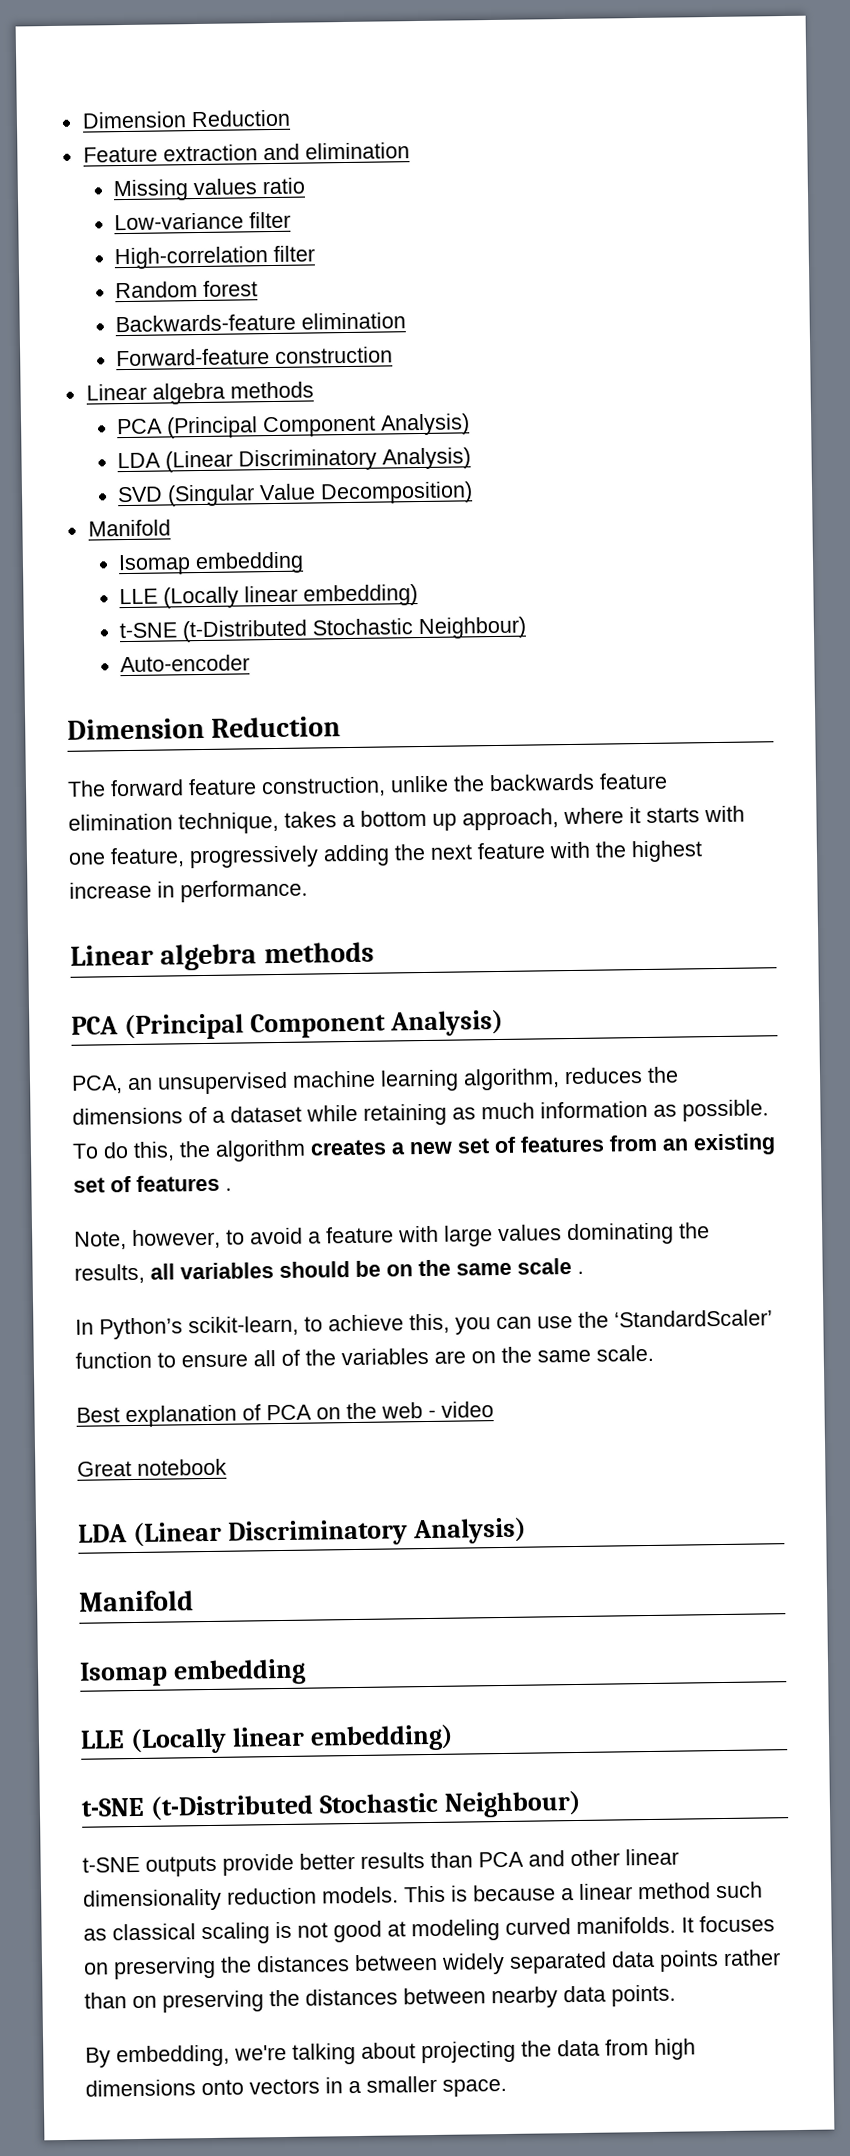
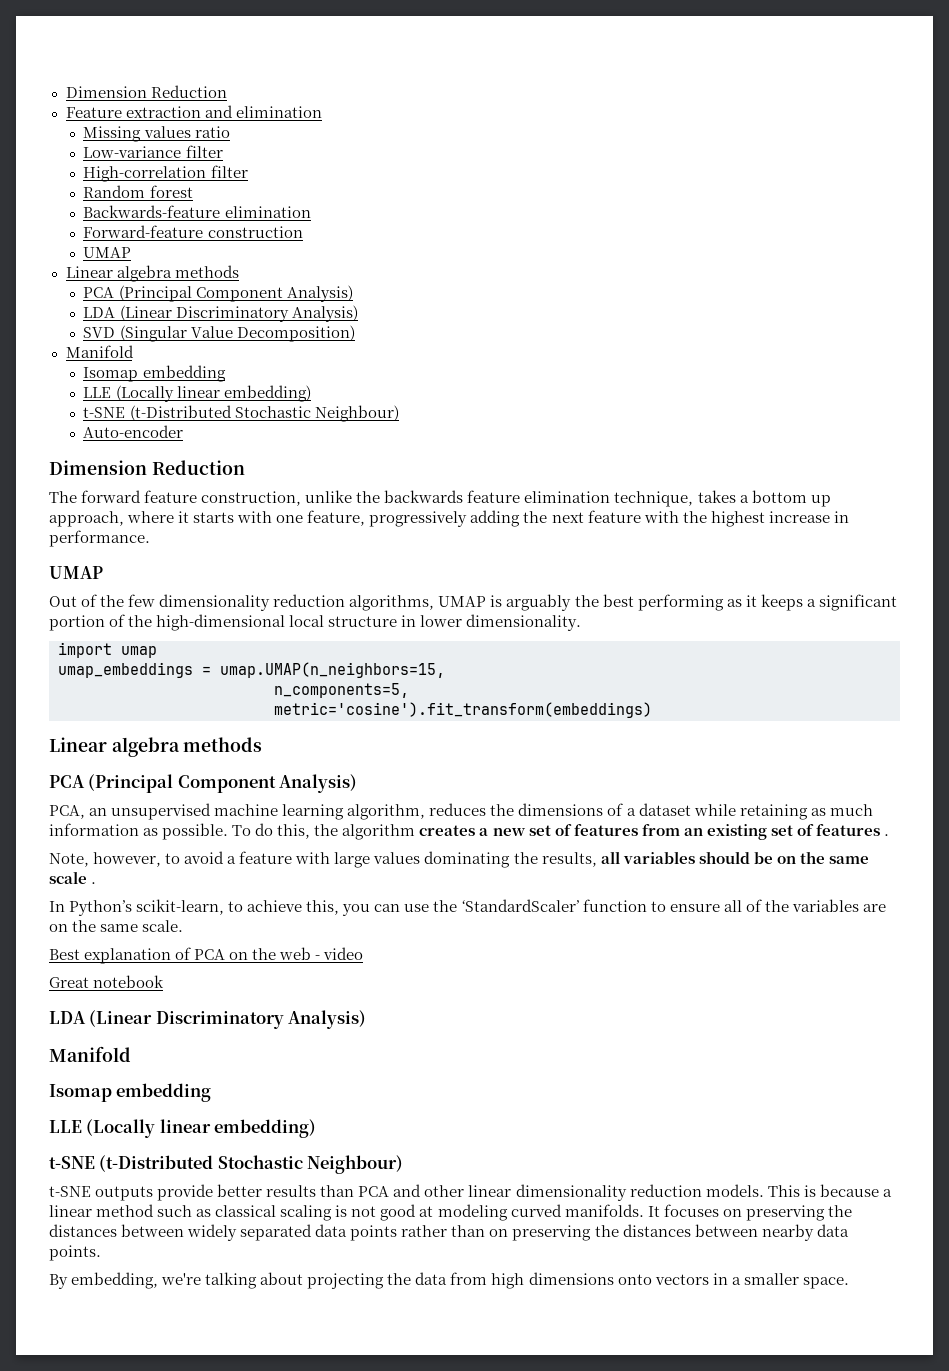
(394, 355) none -> [83,247,132,258] // UMAP
(308, 891) none -> [49,566,103,579] [49,594,897,611] [49,614,582,631] [58,642,157,658] [58,662,445,678] [274,683,409,698] [274,702,652,718] // UMAP // Out of the few dimensionality reduction algorithms, UMAP is arguably the best performing as it keeps a significant portion of the high-dimensional local structure in lower dimensionality. // import umap // umap_embeddings = umap.UMAP(n_neighbors=15, // n_components=5, // metric='cosine').fit_transform(embeddings)

